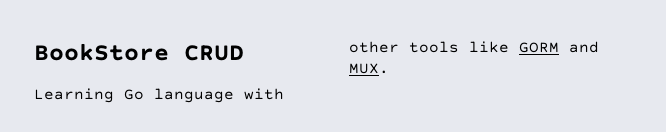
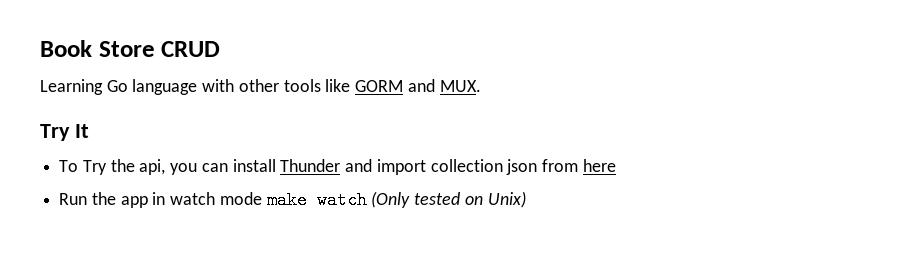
[34,43,169,61] BookStore -> [40,40,155,57] Book Store
(389, 68) none -> [40,124,89,141] [59,159,616,175] [59,191,526,209] // Try It // To Try the api, you can install Thunder and import collection json from here // Run the app in watch mode make watch (Only tested on Unix)

